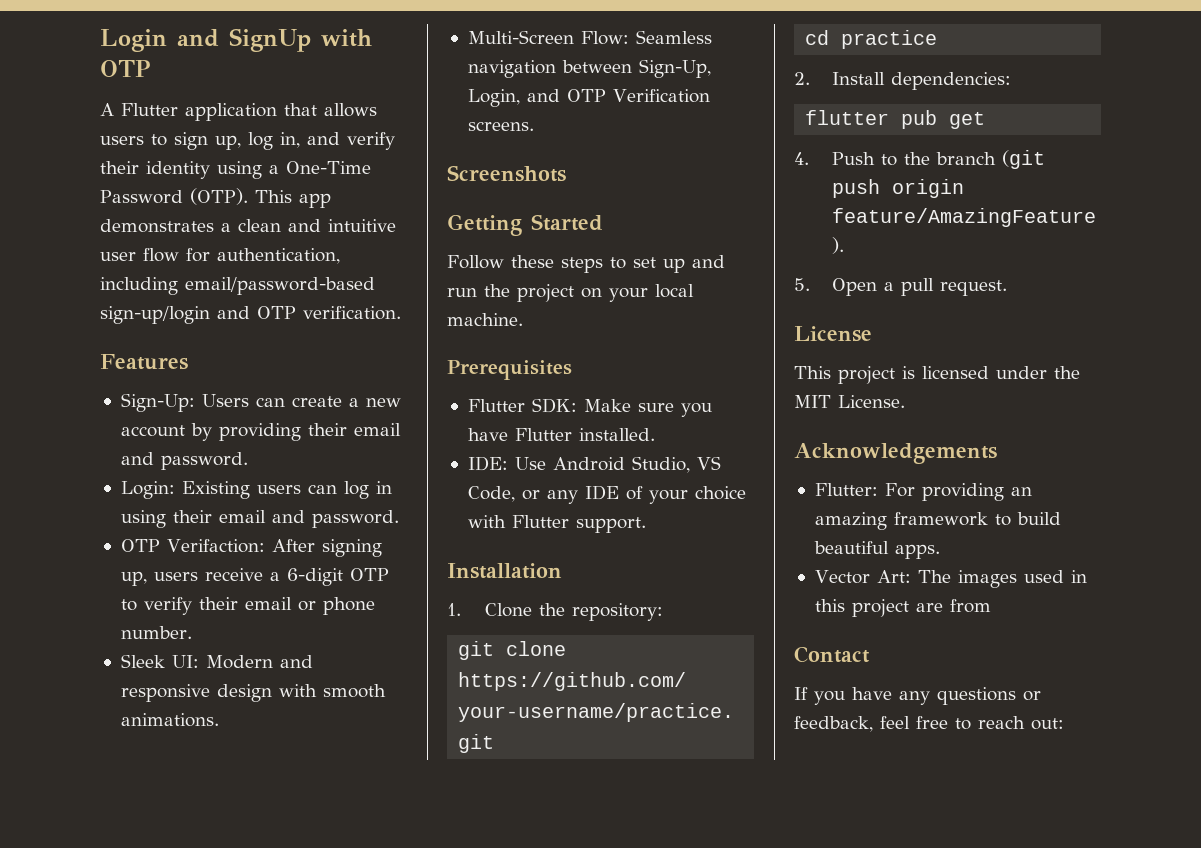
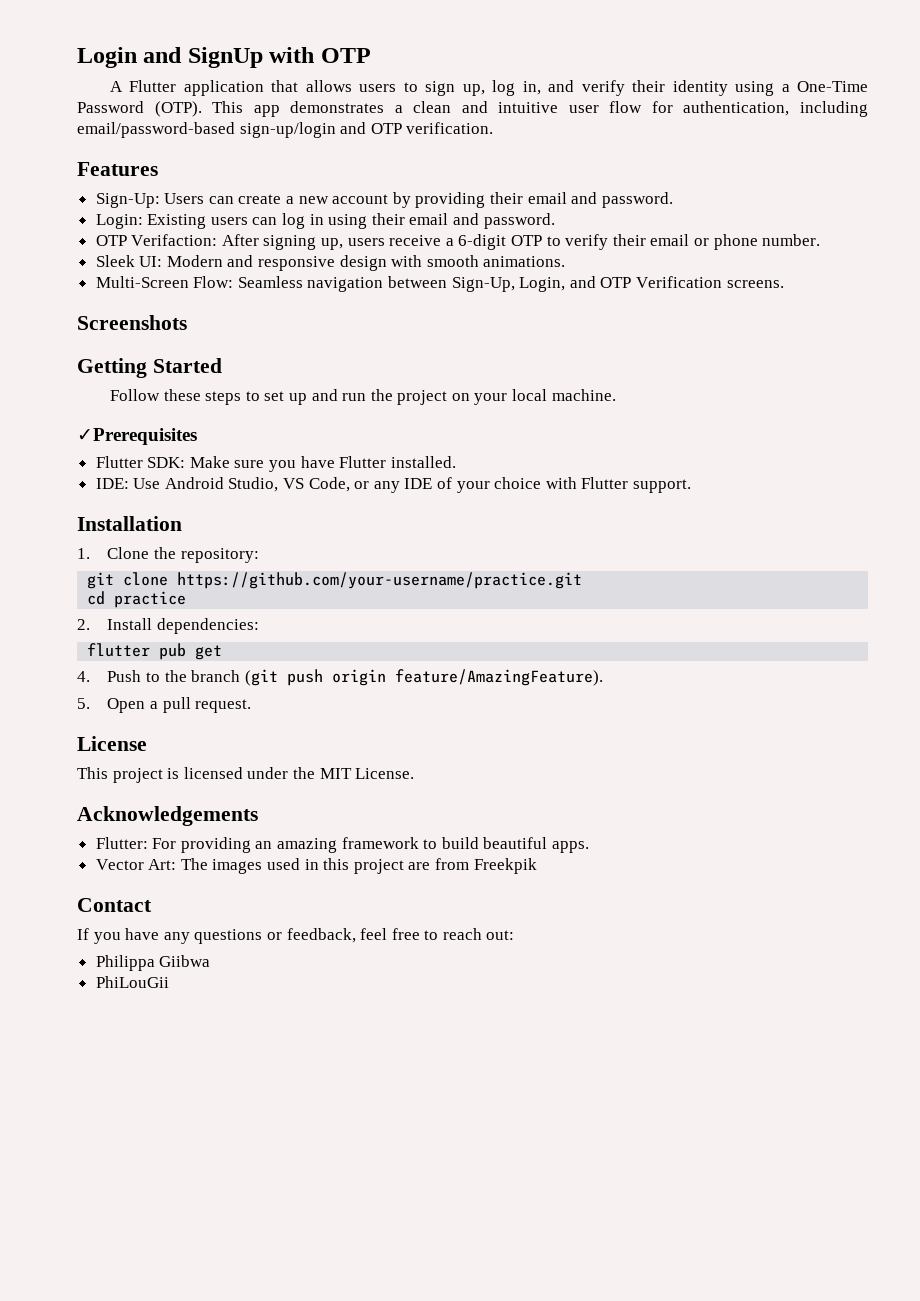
[447,360,572,380] Prerequisites -> [77,428,197,445] ✓Prerequisites
(991, 606) none -> [473,858,537,874] Freekpik
(1064, 724) none -> [95,955,211,971] [95,976,169,988] // Philippa Giibwa // PhiLouGii

